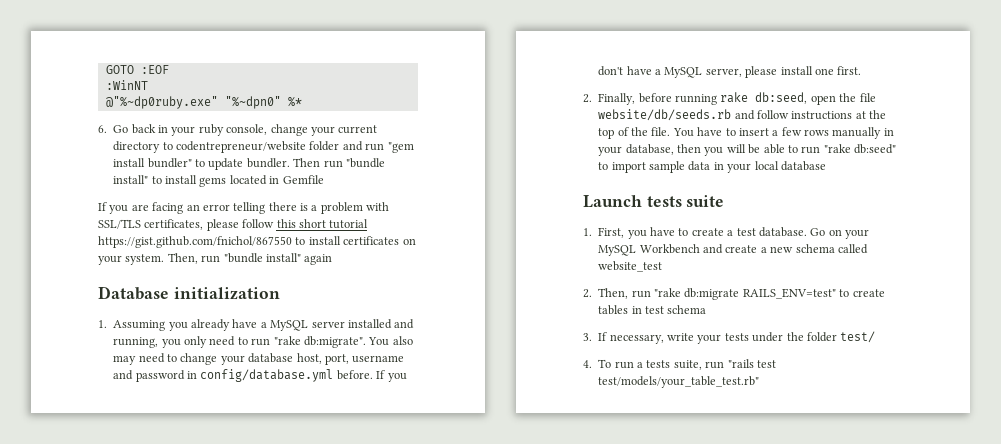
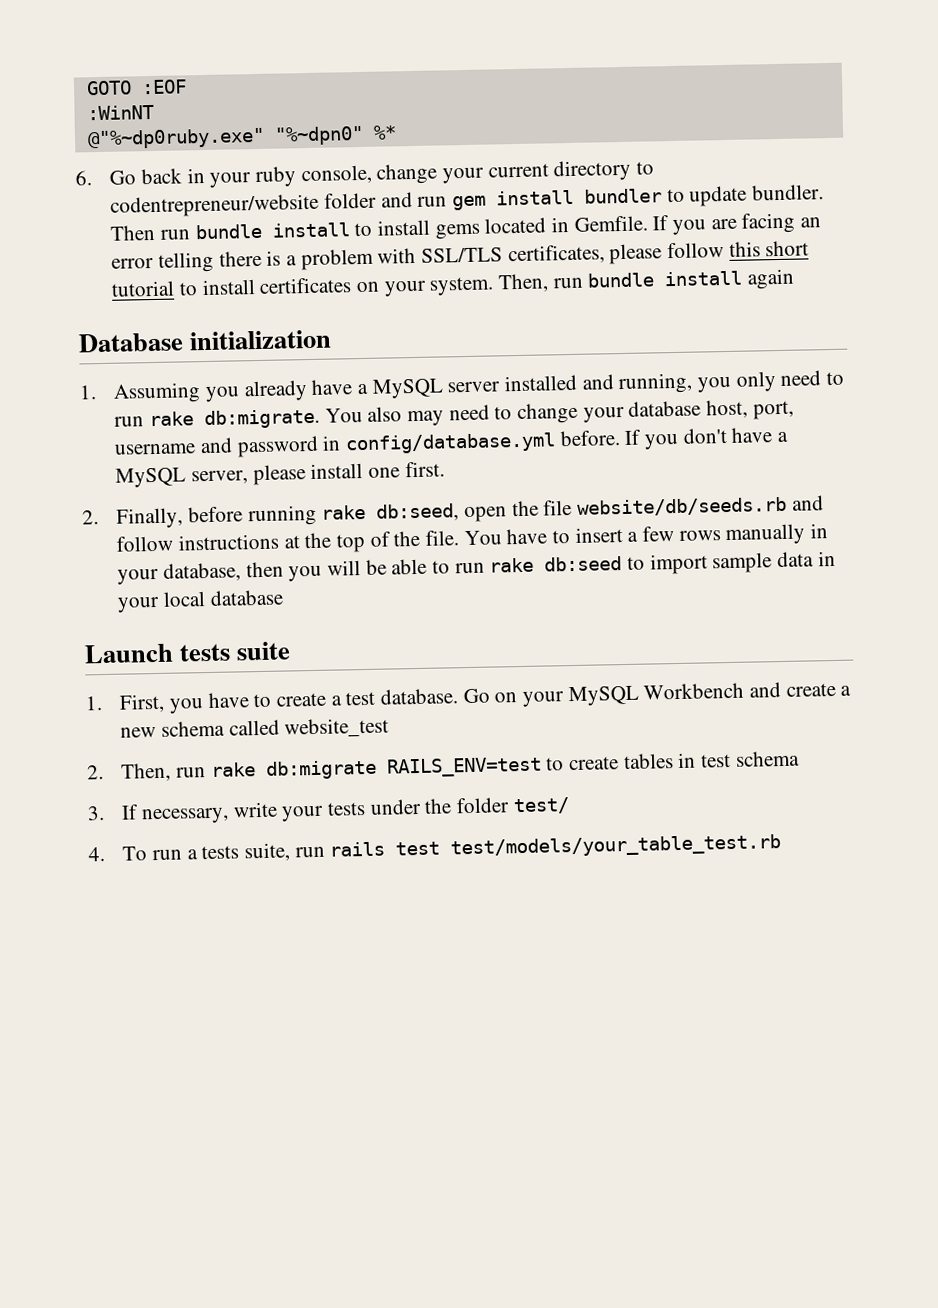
[387,142,414,153] [113,158,192,168] "gem install bundler" -> [451,188,662,211] gem install bundler
[345,158,385,168] [113,175,149,184] "bundle install" -> [194,222,350,240] bundle install
[282,175,324,184] Gemfile // -> [573,215,648,232] Gemfile.
[98,236,292,248] https://gist.github.com/fnichol/867550 -> (176, 288) none
[223,253,301,263] "bundle install" -> [587,270,743,288] bundle install
[273,336,366,348] "rake db:migrate". -> [148,408,320,430] rake db:migrate.
[823,144,896,154] "rake db:seed" -> [489,556,623,573] rake db:seed
[654,288,836,300] "rake db:migrate RAILS_ENV=test" -> [210,756,542,780] rake db:migrate RAILS_ENV=test
[727,359,776,368] [598,376,760,388] "rails test test/models/your_table_test.rb" -> [329,834,782,859] rails test test/models/your_table_test.rb

